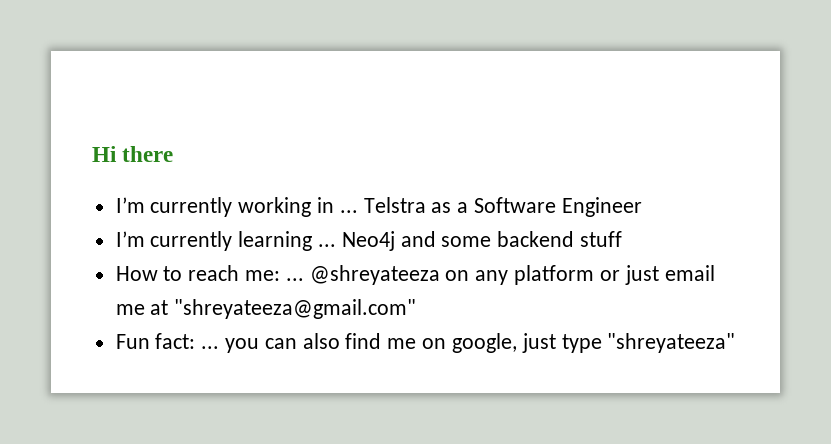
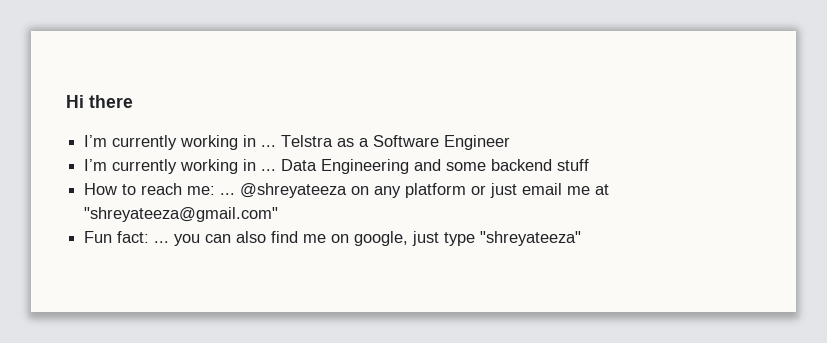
[238,231,395,251] learning ... Neo4j -> [180,159,410,174] working in ... Data Engineering

